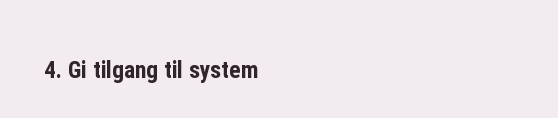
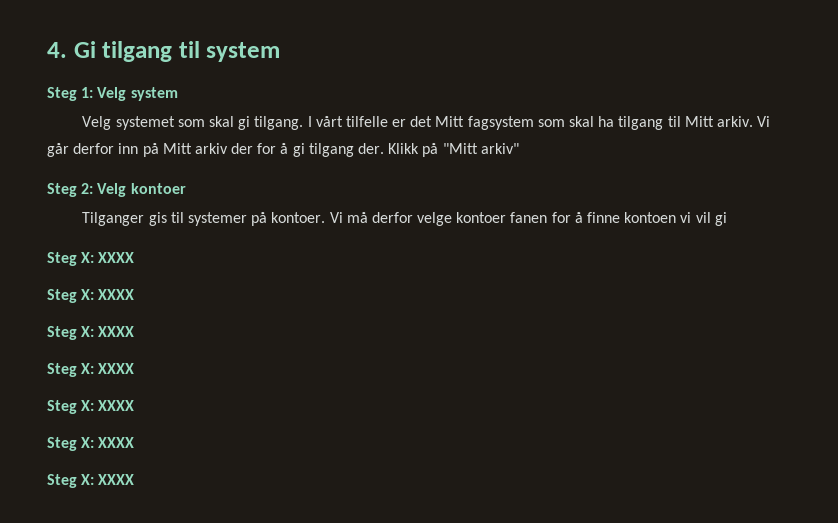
(259, 72) none -> [47,87,178,101] [82,116,771,130] [47,143,519,157] [47,183,186,197] [82,212,727,226] [47,252,135,266] [47,289,135,303] [47,326,135,340] [47,363,135,377] [47,400,135,414] [47,437,135,451] [47,474,135,488] // Steg 1: Velg system // Velg systemet som skal gi tilgang. I vårt tilfelle er det Mitt fagsystem som skal ha tilgang til Mitt arkiv. Vi går derfor inn på Mitt arkiv der for å gi tilgang der. Klikk på "Mitt arkiv" // Steg 2: Velg kontoer // Tilganger gis til systemer på kontoer. Vi må derfor velge kontoer fanen for å finne kontoen vi vil gi // Steg X: XXXX // Steg X: XXXX // Steg X: XXXX // Steg X: XXXX // Steg X: XXXX // Steg X: XXXX // Steg X: XXXX

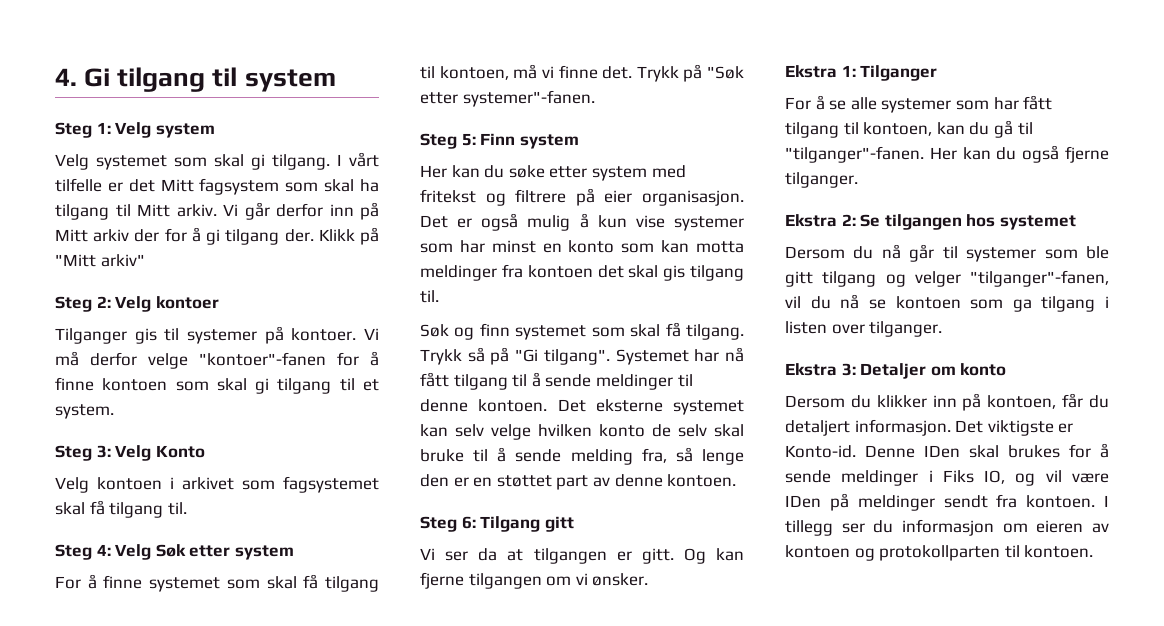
[456,212,548,223] kontoer fanen -> [199,352,326,366] "kontoer"-fanen
[680,212,727,226] [47,252,135,266] [47,289,135,303] [47,326,135,340] [47,363,135,377] [47,400,135,414] [47,437,135,451] [47,474,135,488] vi vil gi // Steg X: XXXX // Steg X: XXXX // Steg X: XXXX // Steg X: XXXX // Steg X: XXXX // Steg X: XXXX // Steg X: XXXX -> [175,378,379,394] [55,404,114,419] [55,445,205,461] [55,476,379,493] [55,500,187,518] [55,544,294,560] [55,574,380,592] [420,64,744,82] [420,90,595,107] [420,133,579,149] [420,165,686,181] [420,188,744,206] [420,213,744,231] [420,240,744,253] [420,264,744,281] [420,290,439,303] [420,322,744,340] [420,347,744,365] [420,372,693,390] [420,399,744,415] [420,424,744,440] [420,447,744,465] [420,474,737,490] [420,516,574,532] [420,548,744,564] [420,572,649,589] [785,65,938,81] [785,95,1053,113] [785,120,1033,138] [785,145,1109,163] [785,172,858,188] [785,214,1076,230] [785,244,1109,262] [785,270,1109,287] [785,294,1109,312] [785,321,943,337] [785,363,1007,379] [785,393,1109,411] [785,419,1074,436] [785,443,1109,458] [785,470,1109,486] [785,493,1109,511] [785,519,1109,536] [785,545,1094,561] som skal gi tilgang til et system. // Steg 3: Velg Konto // Velg kontoen i arkivet som fagsystemet skal få tilgang til. // Steg 4: Velg Søk etter system // For å finne systemet som skal få tilgang til kontoen, må vi finne det. Trykk på "Søk etter systemer"-fanen. // Steg 5: Finn system // Her kan du søke etter system med fritekst og filtrere på eier organisasjon. Det er også mulig å kun vise systemer som har minst en konto som kan motta meldinger fra kontoen det skal gis tilgang til. // Søk og finn systemet som skal få tilgang. Trykk så på "Gi tilgang". Systemet har nå fått tilgang til å sende meldinger til denne kontoen. Det eksterne systemet kan selv velge hvilken konto de selv skal bruke til å sende melding fra, så lenge den er en støttet part av denne kontoen. // Steg 6: Tilgang gitt // Vi ser da at tilgangen er gitt. Og kan fjerne tilgangen om vi ønsker. // Ekstra 1: Tilganger // For å se alle systemer som har fått tilgang til kontoen, kan du gå til "tilganger"-fanen. Her kan du også fjerne tilganger. // Ekstra 2: Se tilgangen hos systemet // Dersom du nå går til systemer som ble gitt tilgang og velger "tilganger"-fanen, vil du nå se kontoen som ga tilgang i listen over tilganger. // Ekstra 3: Detaljer om konto // Dersom du klikker inn på kontoen, får du detaljert informasjon. Det viktigste er Konto-id. Denne IDen skal brukes for å sende meldinger i Fiks IO, og vil være IDen på meldinger sendt fra kontoen. I tillegg ser du informasjon om eieren av kontoen og protokollparten til kontoen.

